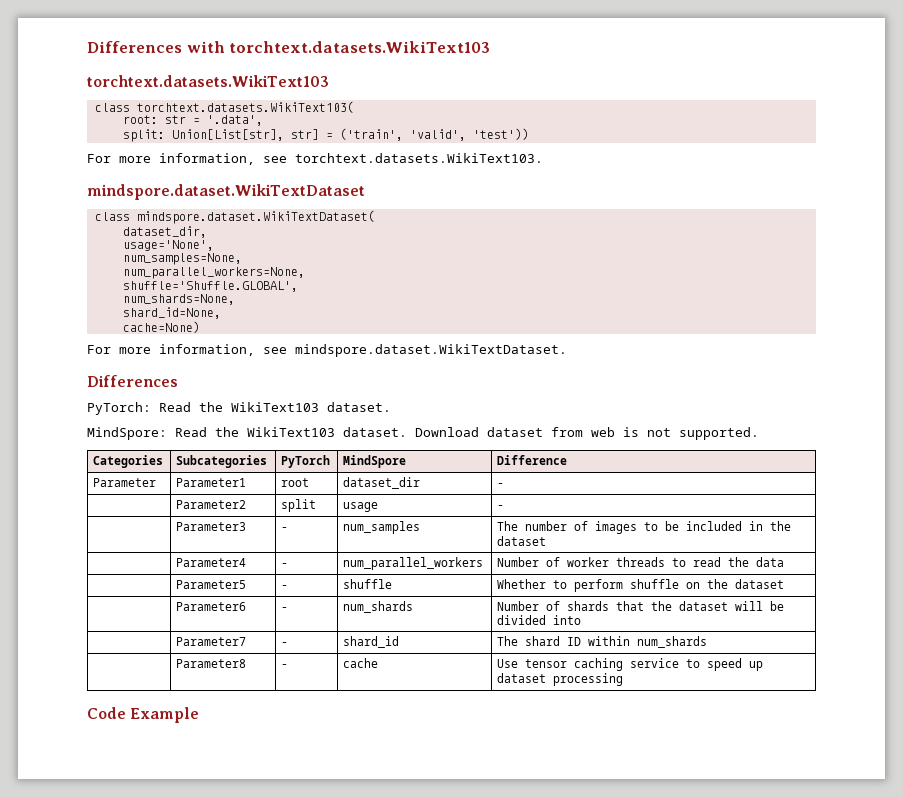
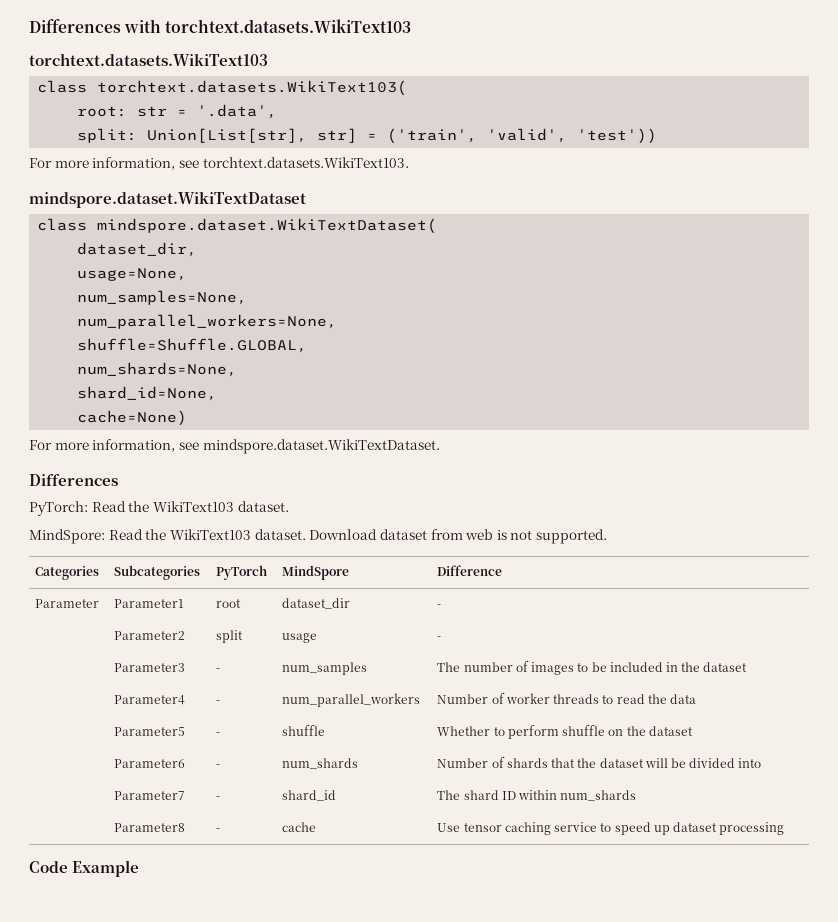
[122,240,214,251] usage='None', -> [77,268,188,281] usage=None,
[122,281,298,292] shuffle='Shuffle.GLOBAL', -> [77,338,308,353] shuffle=Shuffle.GLOBAL,

